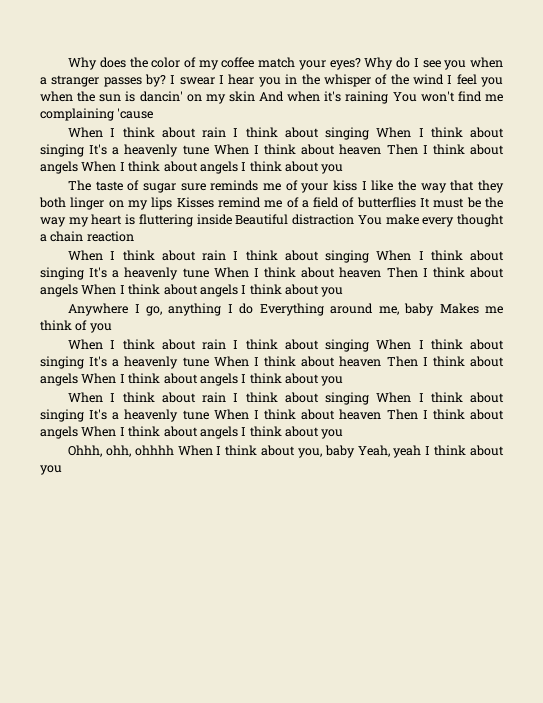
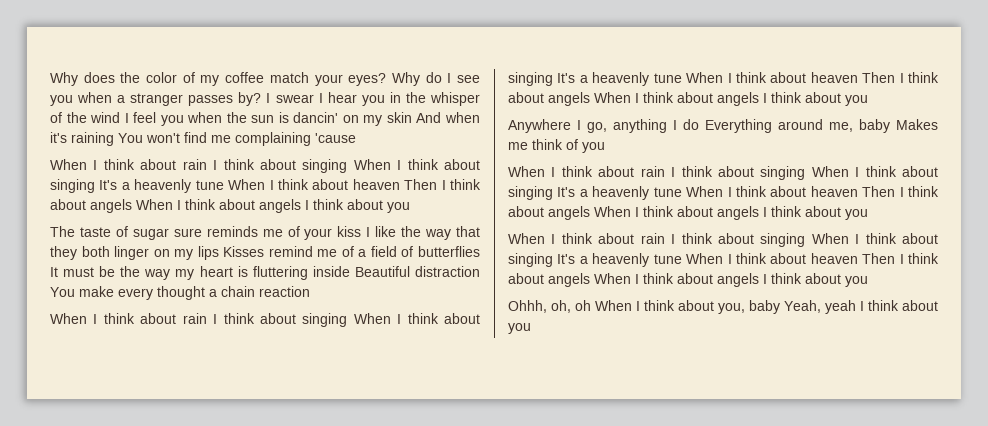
[105,445,174,457] ohh, ohhhh -> [551,300,591,313] oh, oh

